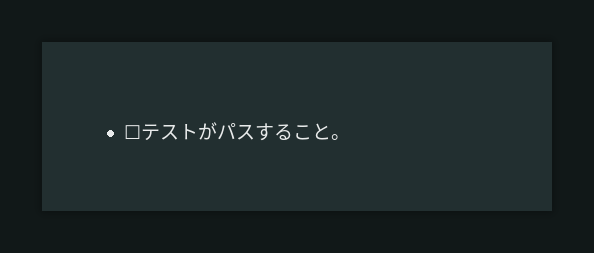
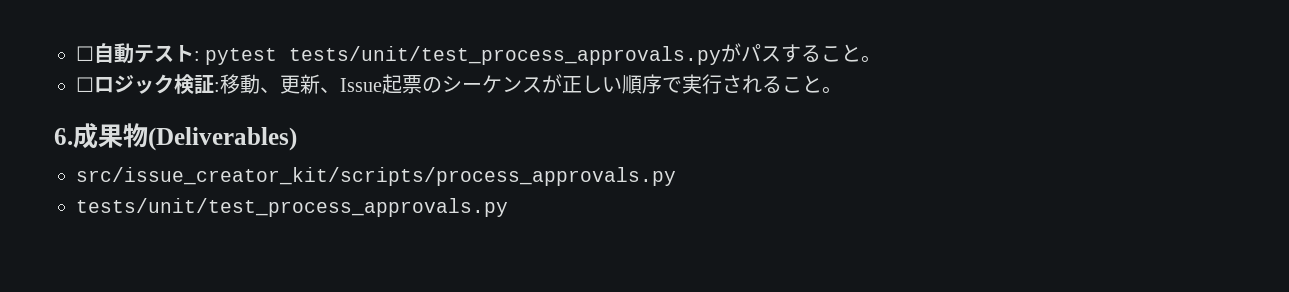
[123,124,198,141] ☐テスト -> [76,43,722,65] ☐自動テスト: pytest tests/unit/test_process_approvals.py
(350, 137) none -> [76,74,842,94] [54,123,297,151] [76,167,676,186] [76,198,508,217] // ☐ロジック検証:移動、更新、Issue起票のシーケンスが正しい順序で実行されること。 // 6.成果物(Deliverables) // src/issue_creator_kit/scripts/process_approvals.py // tests/unit/test_process_approvals.py

